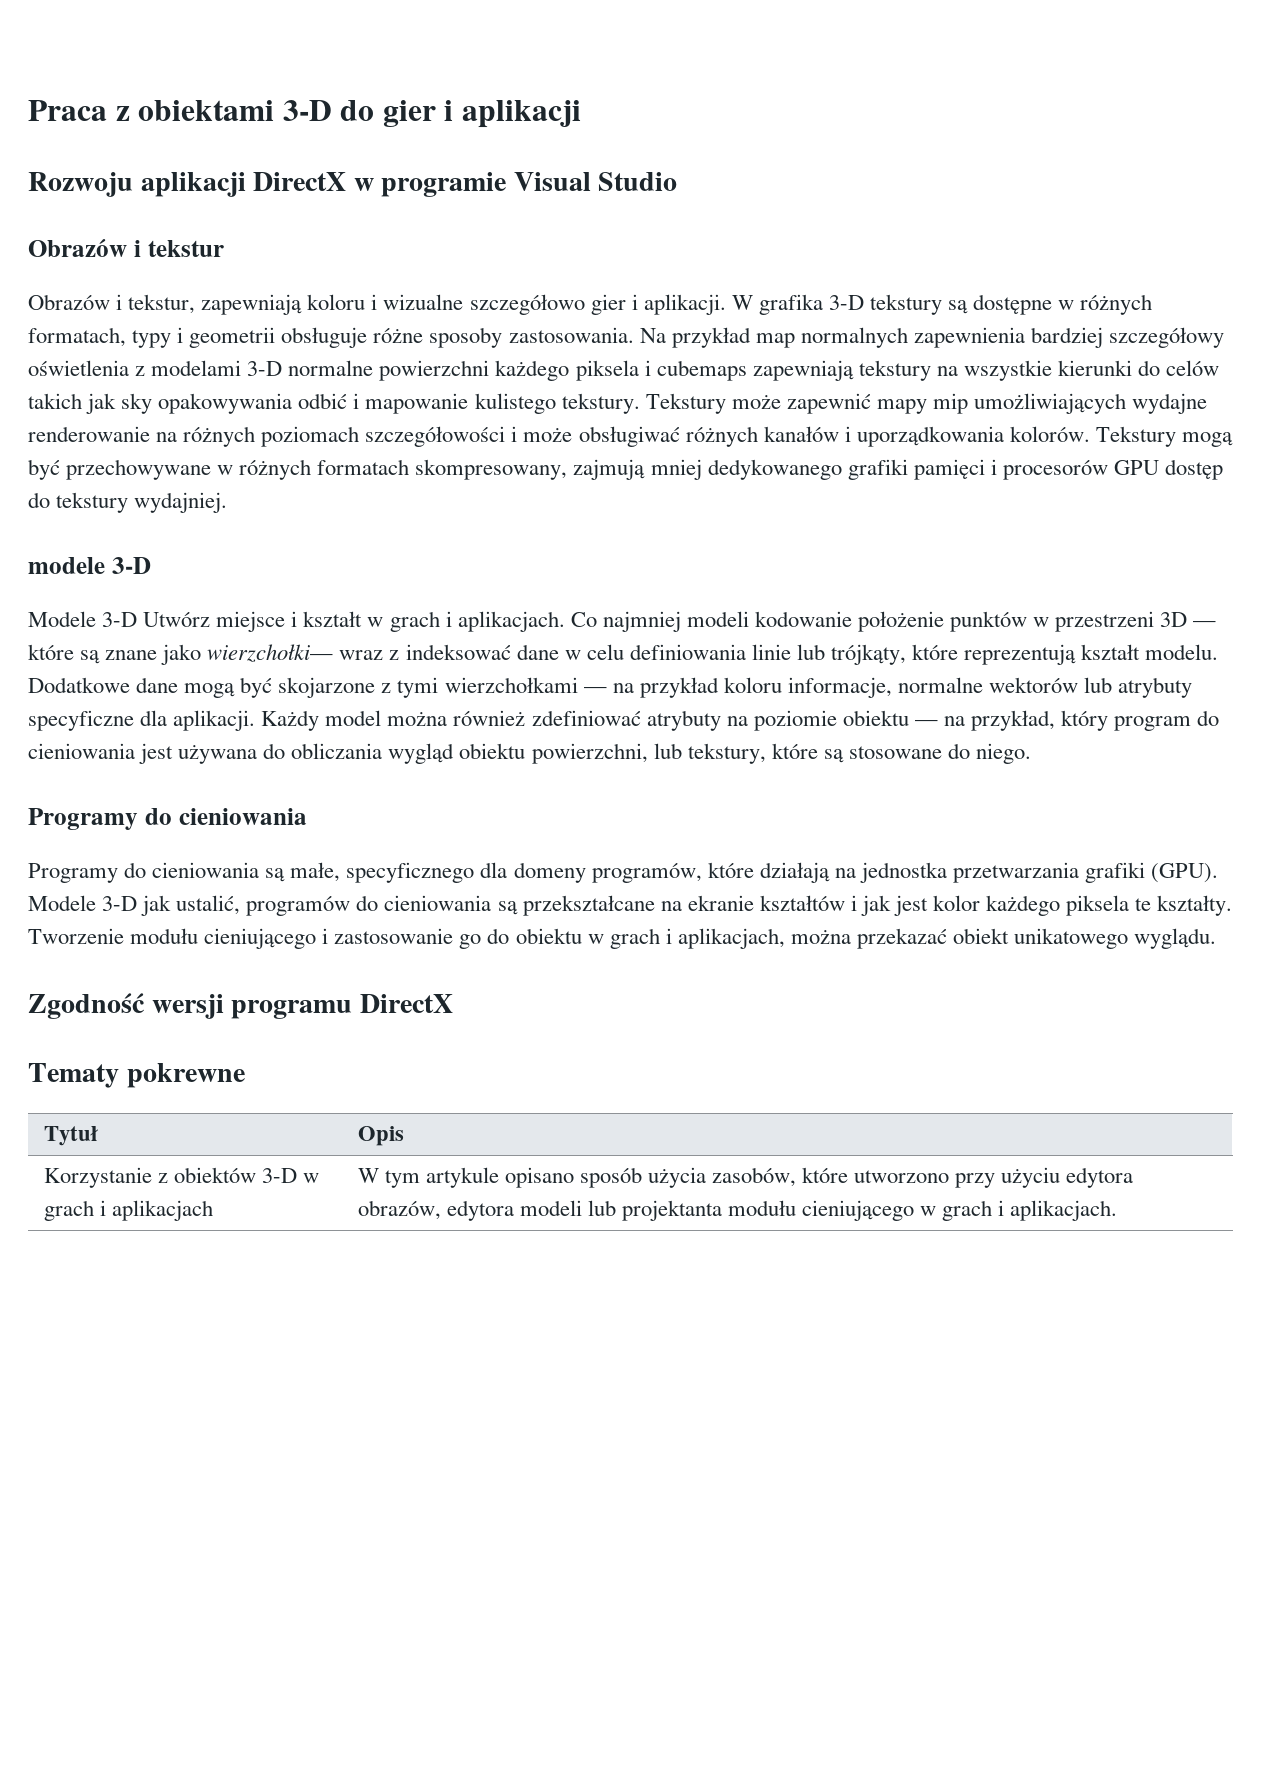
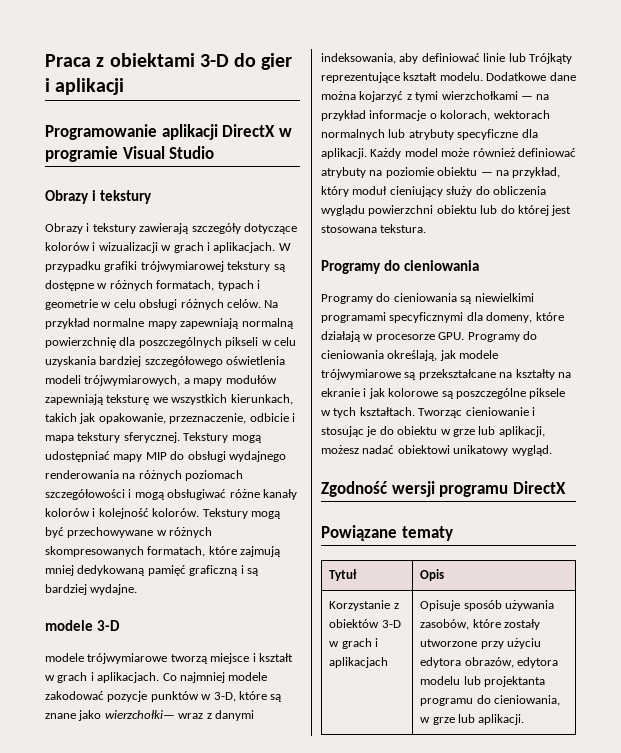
[28,172,133,197] Rozwoju -> [45,124,157,140] Programowanie
[28,239,224,257] [28,294,864,315] Obrazów i tekstur // Obrazów i tekstur, zapewniają koloru i wizualne szczegółowo gier i aplikacji. W grafika 3-D -> [45,190,152,204] [45,223,297,234] [45,242,291,253] [45,261,224,272] Obrazy i tekstury // Obrazy i tekstury zawierają szczegóły dotyczące kolorów i wizualizacji w grach i aplikacjach. W przypadku grafiki trójwymiarowej
[132,327,1225,348] [28,360,1220,381] [28,393,1208,414] [28,426,150,442] typy i geometrii obsługuje różne sposoby zastosowania. Na przykład map normalnych zapewnienia bardziej szczegółowy oświetlenia z modelami 3-D normalne powierzchni każdego piksela i cubemaps zapewniają tekstury na wszystkie kierunki do celów takich jak sky opakowywania odbić i mapowanie kulistego tekstury. Tekstury może zapewnić mapy mip umożliwiających wydajne renderowanie -> [217,280,260,291] [45,299,279,310] [45,318,294,329] [45,337,296,348] [45,356,286,367] [45,375,277,386] [45,394,293,405] [45,413,295,424] [45,432,262,443] [45,451,286,462] [45,470,119,479] typach i geometrie w celu obsługi różnych celów. Na przykład normalne mapy zapewniają normalną powierzchnię dla poszczególnych pikseli w celu uzyskania bardziej szczegółowego oświetlenia modeli trójwymiarowych, a mapy modułów zapewniają teksturę we wszystkich kierunkach, takich jak opakowanie, przeznaczenie, odbicie i mapa tekstury sferycznej. Tekstury mogą udostępniać mapy MIP do obsługi wydajnego renderowania
[523,426,1004,447] może obsługiwać różnych kanałów i uporządkowania -> [134,489,297,500] [45,508,149,519] mogą obsługiwać różne kanały kolorów i kolejność
[317,459,1224,480] [28,492,228,513] formatach skompresowany, zajmują mniej dedykowanego grafiki pamięci i procesorów GPU dostęp do tekstury wydajniej. -> [45,546,282,557] [45,565,259,576] [45,584,138,595] skompresowanych formatach, które zajmują mniej dedykowaną pamięć graficzną i są bardziej wydajne.
[28,611,211,627] Modele 3-D Utwórz -> [45,653,208,664] modele trójwymiarowe tworzą
[686,611,1217,632] modeli kodowanie położenie punktów w przestrzeni 3D — -> [228,672,268,681] [45,691,236,702] modele zakodować pozycje punktów w 3-D,
[405,644,1077,665] indeksować dane w celu definiowania linie lub trójkąty, które reprezentują -> [214,710,254,721] [321,53,572,64] [321,72,400,83] danymi indeksowania, aby definiować linie lub Trójkąty reprezentujące
[184,677,376,698] mogą być skojarzone -> [321,91,404,102] można kojarzyć
[723,677,1079,698] koloru informacje, normalne wektorów -> [369,110,550,121] [321,129,385,140] informacje o kolorach, wektorach normalnych
[387,710,641,726] można również zdefiniować -> [441,148,576,157] może również definiować
[1114,710,1220,731] [28,743,1032,764] program do cieniowania jest używana do obliczania wygląd obiektu powierzchni, lub tekstury, które są stosowane do niego. -> [352,186,546,197] [321,205,572,216] [321,224,427,233] moduł cieniujący służy do obliczenia wyglądu powierzchni obiektu lub do której jest stosowana tekstura.
[290,862,1219,883] [28,895,1233,916] [28,928,1217,949] małe, specyficznego dla domeny programów, które działają na jednostka przetwarzania grafiki (GPU). Modele 3-D jak ustalić, programów do cieniowania są przekształcane na ekranie kształtów i jak jest kolor każdego piksela te kształty. Tworzenie modułu cieniującego i zastosowanie go do obiektu w grach i aplikacjach, można przekazać obiekt unikatowego wyglądu. -> [474,293,534,302] [321,312,564,323] [321,331,537,342] [321,350,499,361] [321,369,571,380] [321,388,566,399] [321,407,535,418] [321,426,545,437] [321,445,552,456] niewielkimi programami specyficznymi dla domeny, które działają w procesorze GPU. Programy do cieniowania określają, jak modele trójwymiarowe są przekształcane na kształty na ekranie i jak kolorowe są poszczególne piksele w tych kształtach. Tworząc cieniowanie i stosując je do obiektu w grze lub aplikacji, możesz nadać obiektowi unikatowy wygląd.
[28,1063,245,1088] Tematy pokrewne -> [321,525,453,541] Powiązane tematy
[357,1167,950,1188] W tym artykule opisano sposób użycia zasobów, które utworzono -> [420,600,555,611] [420,619,541,630] [420,639,478,647] Opisuje sposób używania zasobów, które zostały utworzone
[519,1200,582,1216] modeli -> [420,676,461,685] modelu
[727,1200,1118,1221] modułu cieniującego w grach i aplikacjach. -> [420,695,561,706] [420,714,525,725] programu do cieniowania, w grze lub aplikacji.

